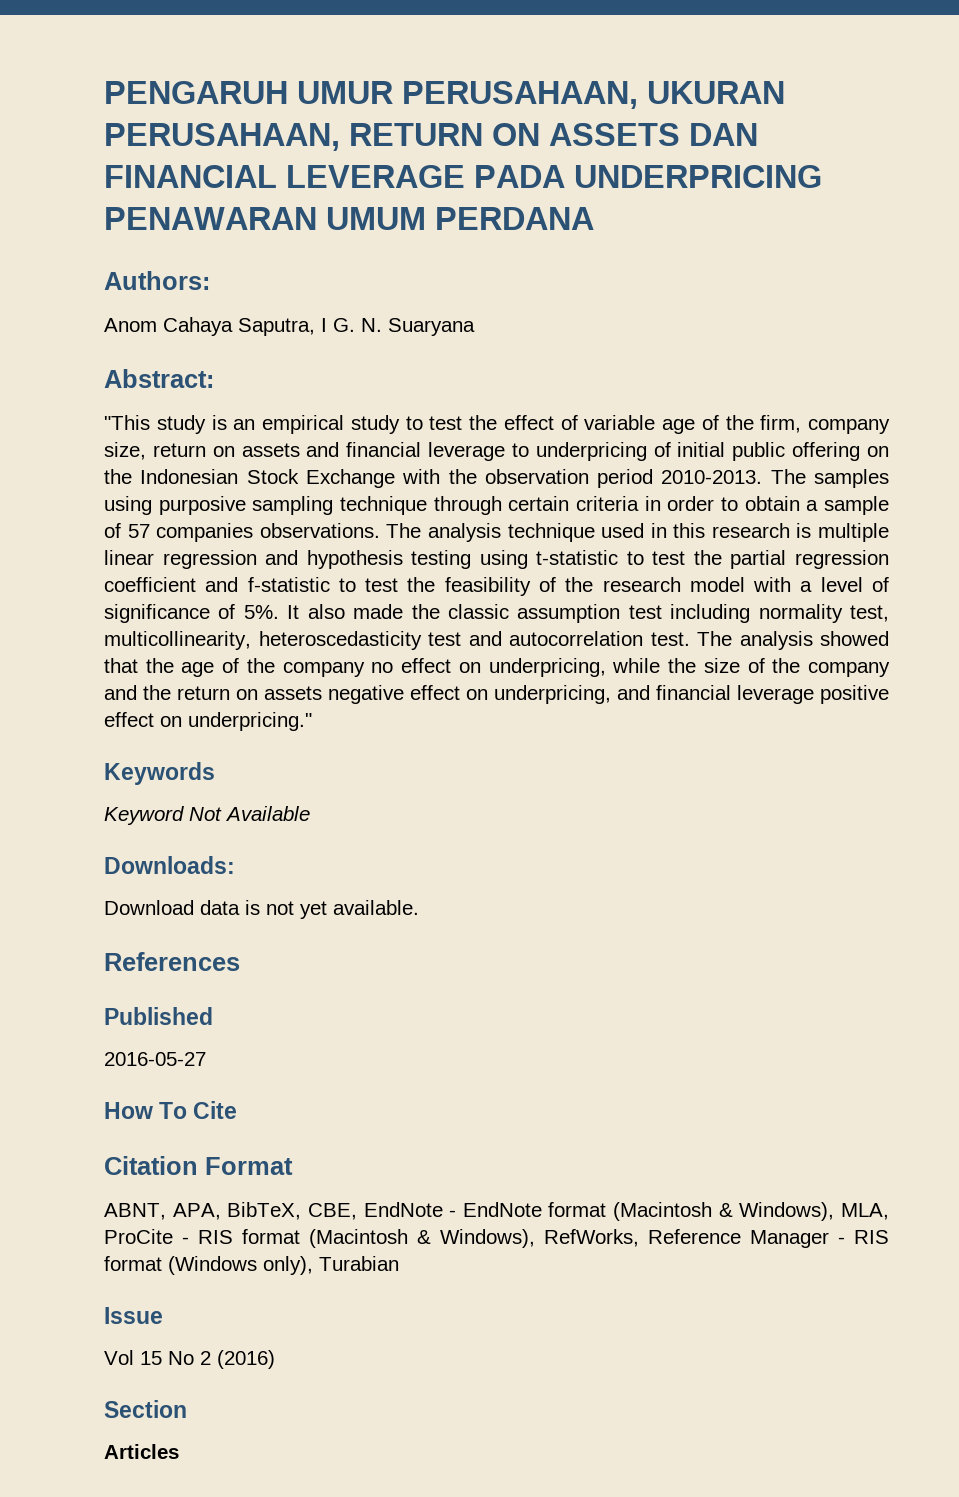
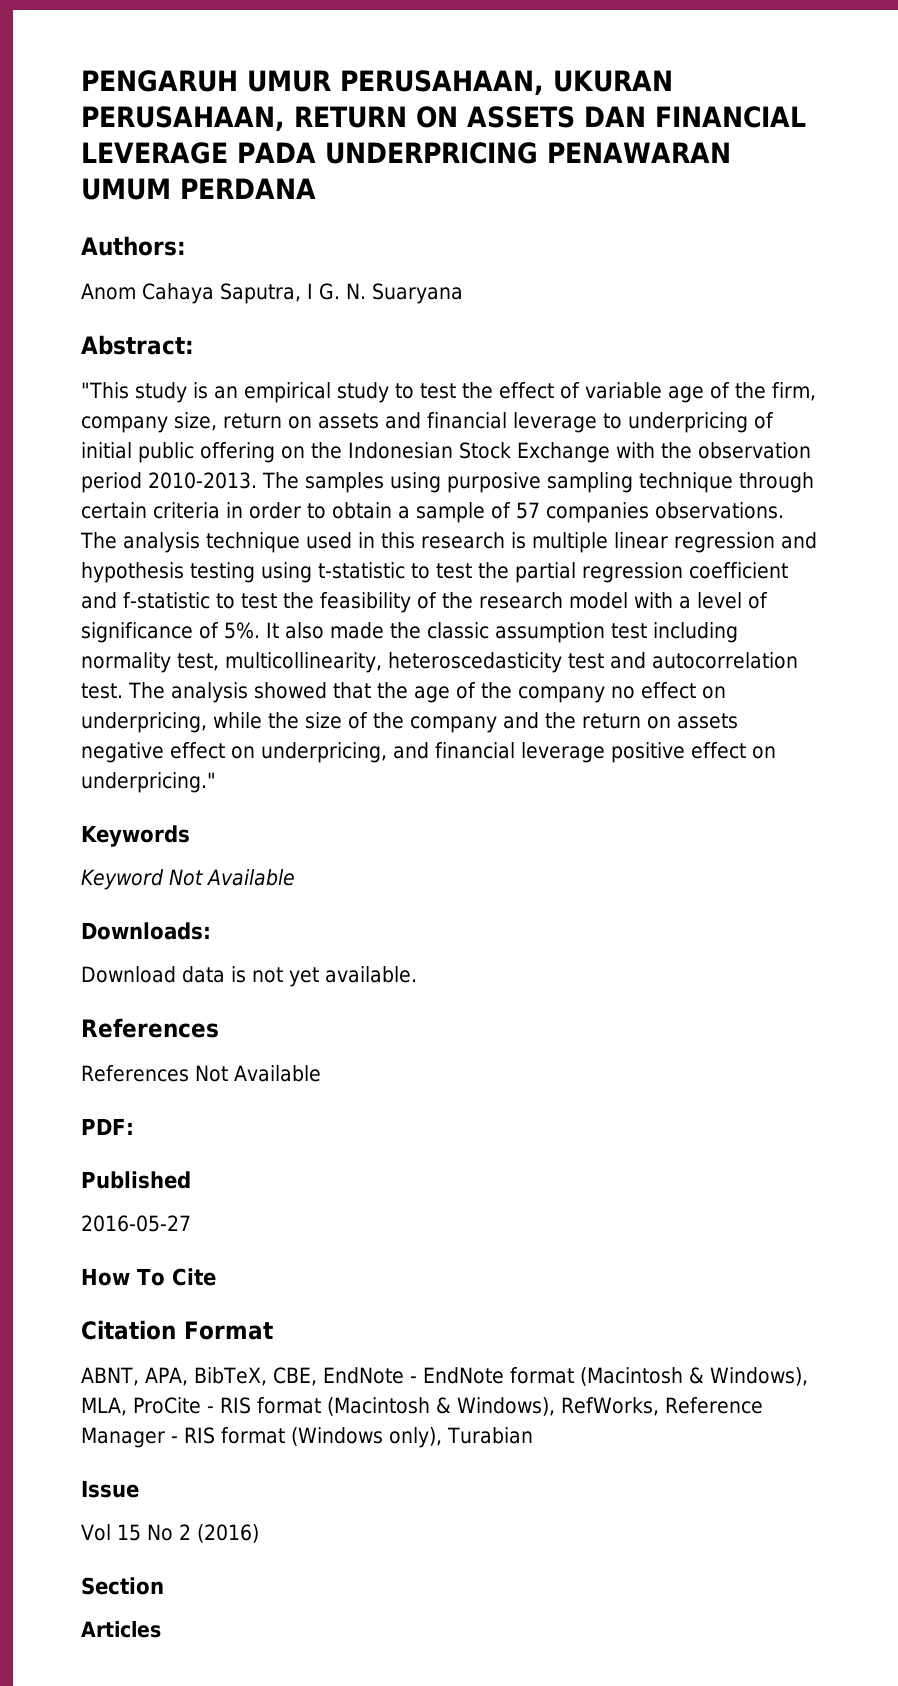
(240, 961) none -> [81,1065,321,1082] [81,1118,134,1135] // References Not Available // PDF:

